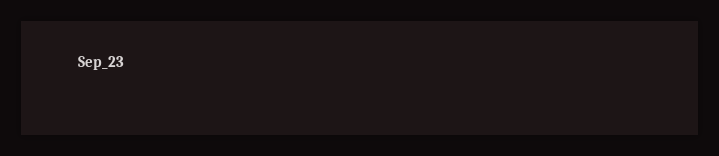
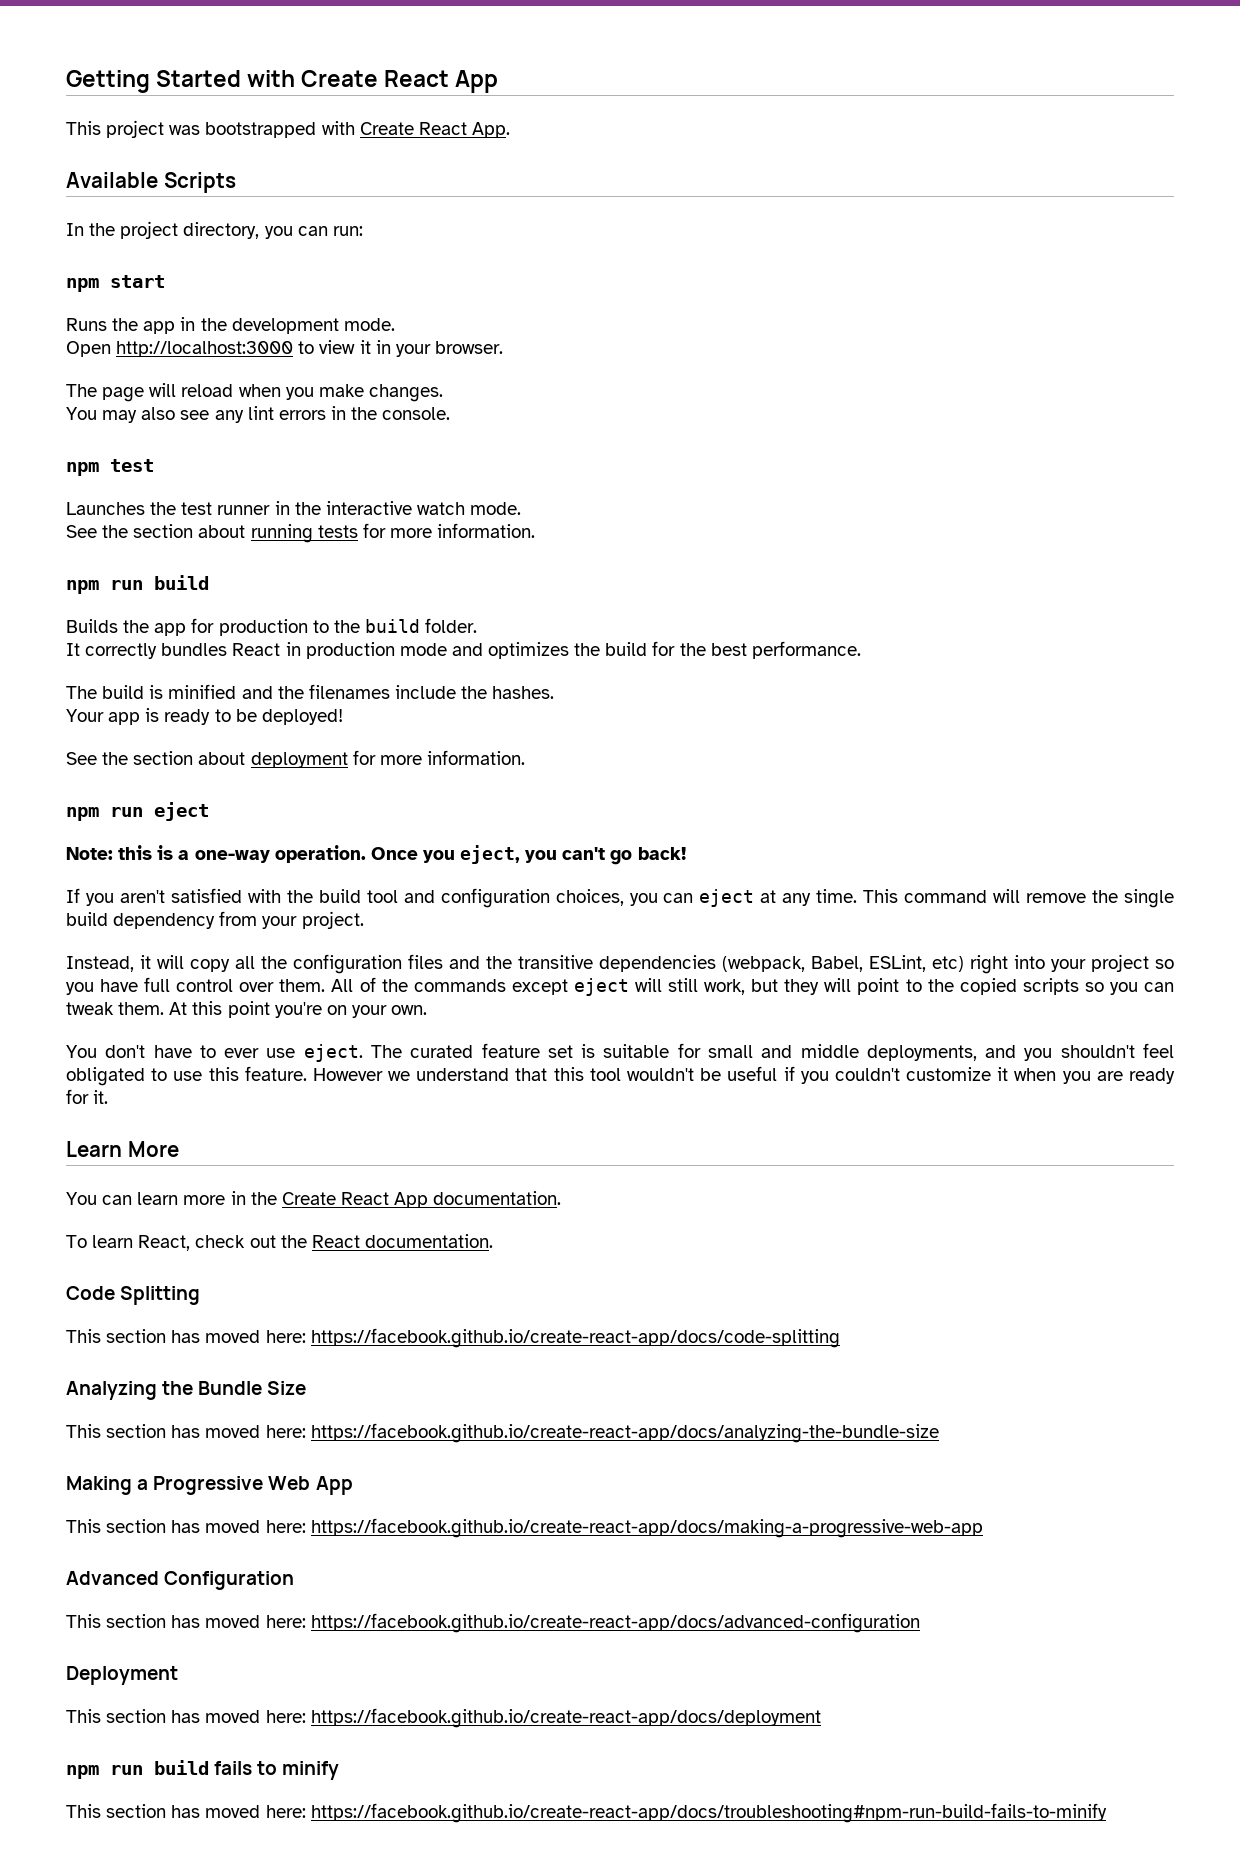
[78,56,124,70] Sep_23 -> [66,70,499,93] [66,120,510,138] [66,172,236,193] [66,221,363,239] [66,275,165,292] [66,317,395,334] [66,340,503,357] [66,383,443,402] [66,406,451,423] [66,459,154,476] [66,501,522,515] [66,523,536,543] [66,575,209,594] [66,618,478,636] [66,641,861,659] [66,684,555,699] [66,708,343,725] [66,750,525,768] [66,802,209,821] [66,845,686,865] [66,888,1175,908] [66,911,364,929] [66,954,1174,974] [66,977,1175,996] [66,1001,428,1018] [66,1043,1175,1062] [66,1066,1175,1086] [66,1089,109,1104] [66,1141,179,1157] [66,1191,562,1208] [66,1234,493,1251] [66,1286,201,1305] [66,1328,840,1348] [66,1381,307,1400] [66,1423,939,1443] [66,1476,353,1495] [66,1518,983,1538] [66,1571,295,1590] [66,1613,920,1633] [66,1666,178,1685] [66,1708,821,1728] [66,1760,340,1780] [66,1803,1107,1823] Getting Started with Create React App // This project was bootstrapped with Create React App. // Available Scripts // In the project directory, you can run: // npm start // Runs the app in the development mode. // Open http://localhost:3000 to view it in your browser. // The page will reload when you make changes. // You may also see any lint errors in the console. // npm test // Launches the test runner in the interactive watch mode. // See the section about running tests for more information. // npm run build // Builds the app for production to the build folder. // It correctly bundles React in production mode and optimizes the build for the best performance. // The build is minified and the filenames include the hashes. // Your app is ready to be deployed! // See the section about deployment for more information. // npm run eject // Note: this is a one-way operation. Once you eject, you can't go back! // If you aren't satisfied with the build tool and configuration choices, you can eject at any time. This command will remove the single build dependency from your project. // Instead, it will copy all the configuration files and the transitive dependencies (webpack, Babel, ESLint, etc) right into your project so you have full control over them. All of the commands except eject will still work, but they will point to the copied scripts so you can tweak them. At this point you're on your own. // You don't have to ever use eject. The curated feature set is suitable for small and middle deployments, and you shouldn't feel obligated to use this feature. However we understand that this tool wouldn't be useful if you couldn't customize it when you are ready for it. // Learn More // You can learn more in the Create React App documentation. // To learn React, check out the React documentation. // Code Splitting // This section has moved here: https://facebook.github.io/create-react-app/docs/code-splitting // Analyzing the Bundle Size // This section has moved here: https://facebook.github.io/create-react-app/docs/analyzing-the-bundle-size // Making a Progressive Web App // This section has moved here: https://facebook.github.io/create-react-app/docs/making-a-progressive-web-app // Advanced Configuration // This section has moved here: https://facebook.github.io/create-react-app/docs/advanced-configuration // Deployment // This section has moved here: https://facebook.github.io/create-react-app/docs/deployment // npm run build fails to minify // This section has moved here: https://facebook.github.io/create-react-app/docs/troubleshooting#npm-run-build-fails-to-minify

